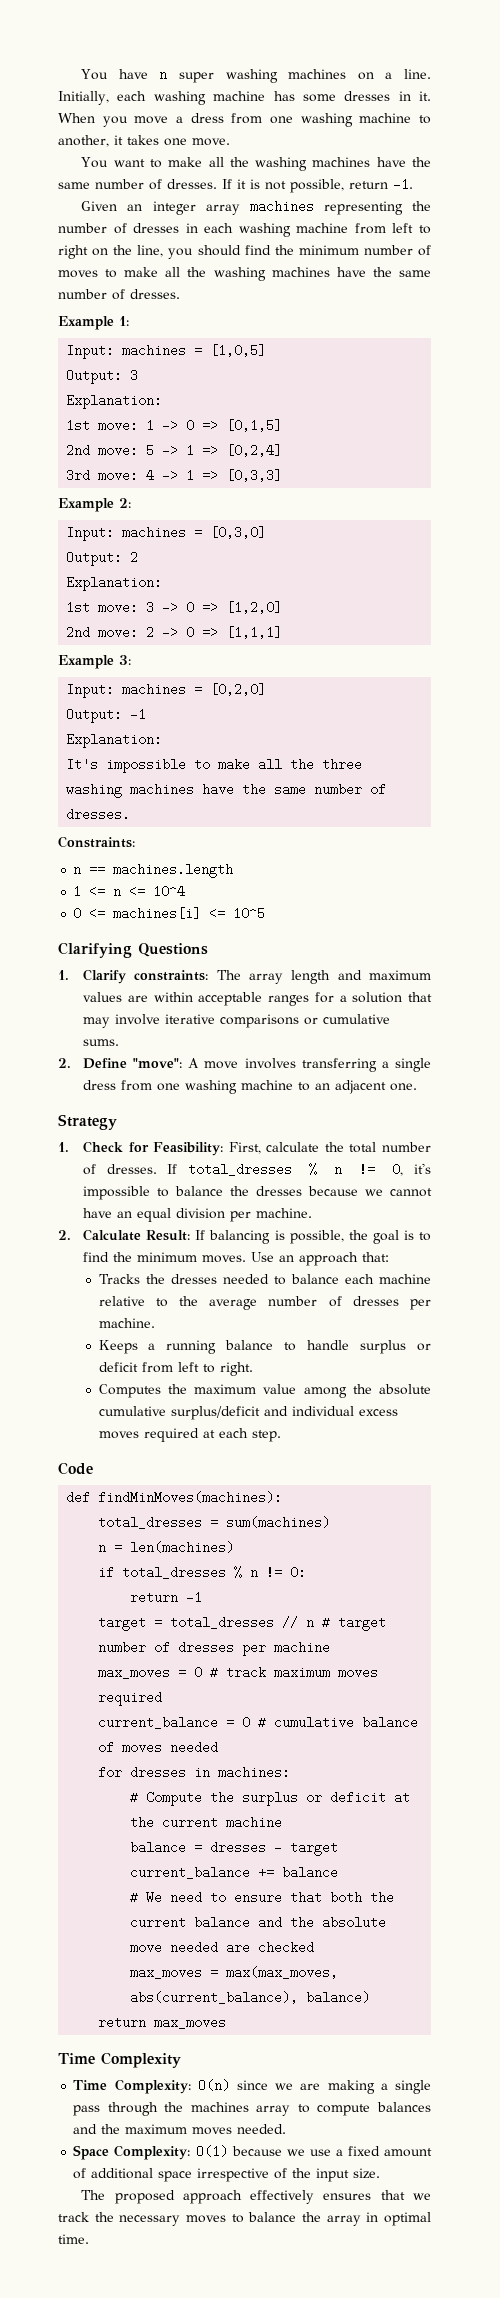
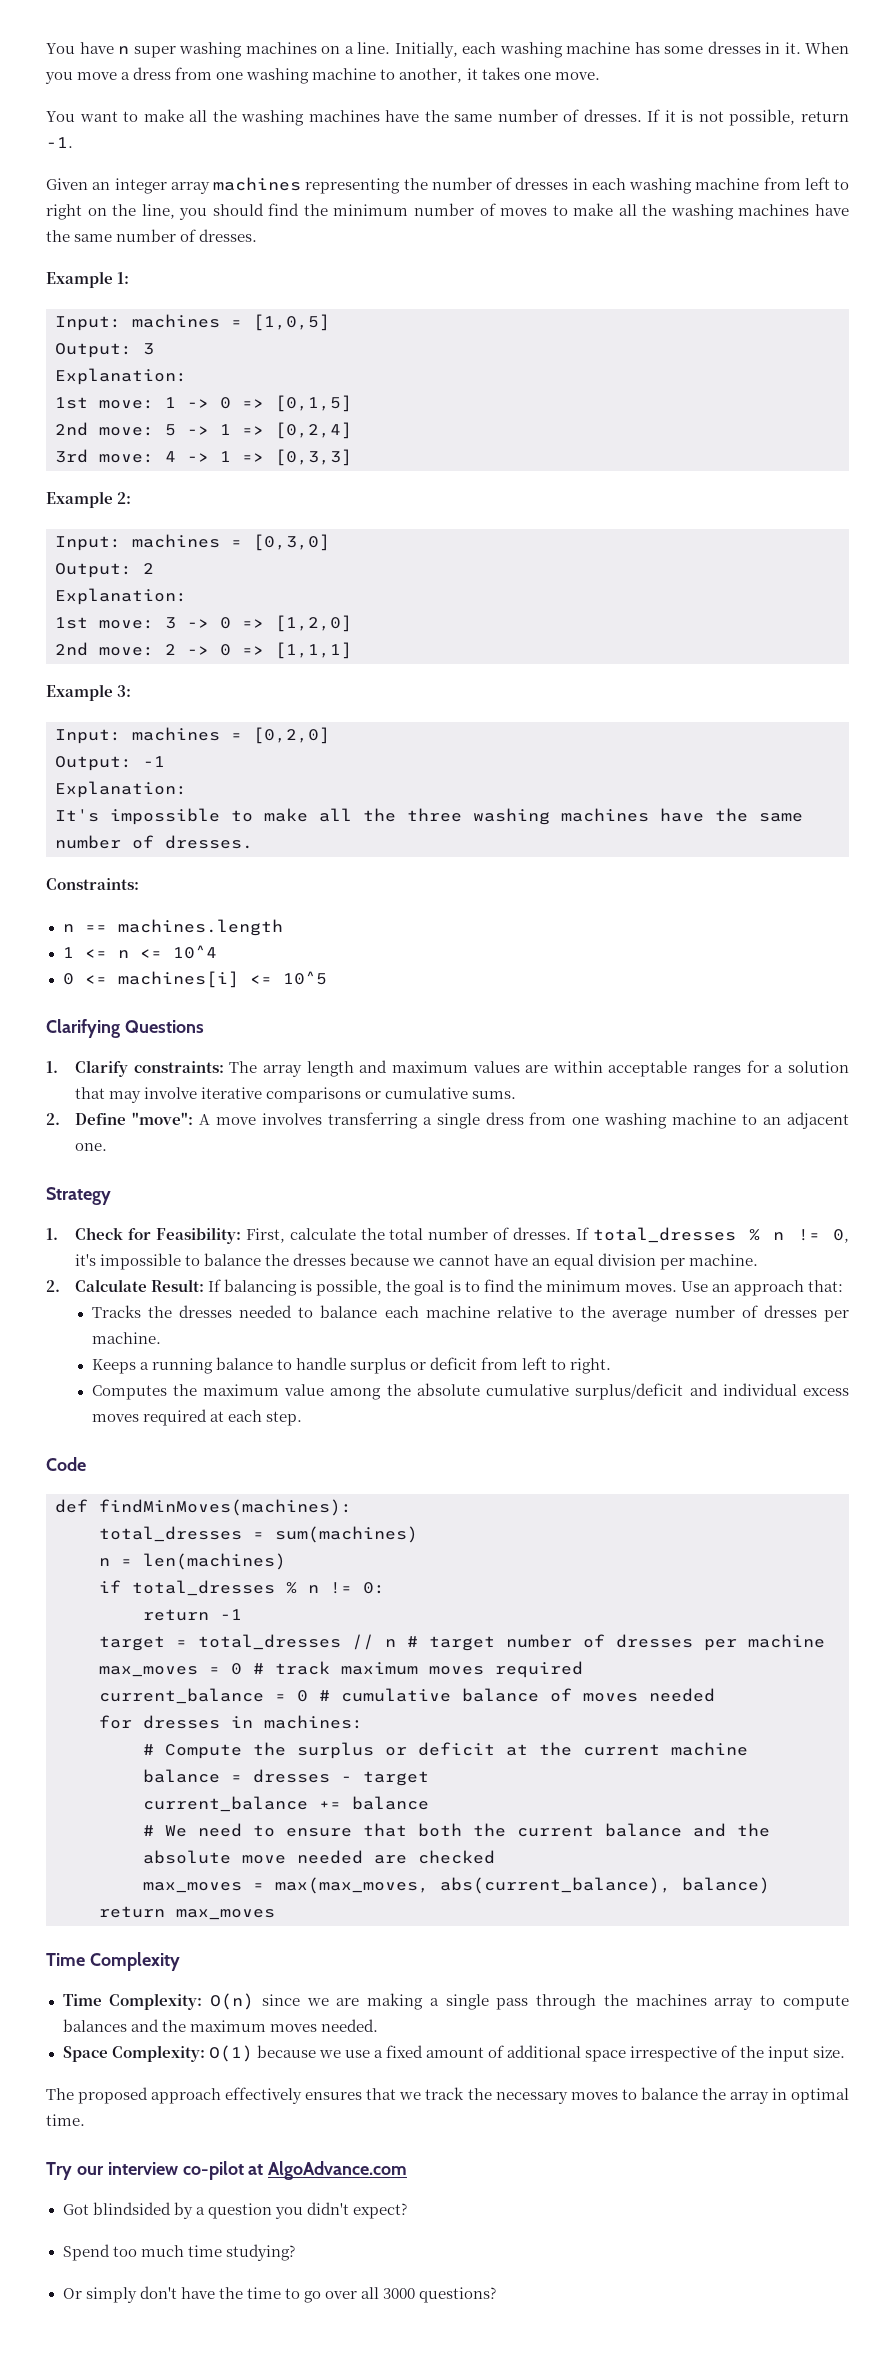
(89, 2239) none -> [46,2161,408,2180] [62,2202,407,2219] [62,2244,295,2261] [62,2286,497,2303] // Try our interview co-pilot at AlgoAdvance.com // Got blindsided by a question you didn't expect? // Spend too much time studying? // Or simply don't have the time to go over all 3000 questions?

